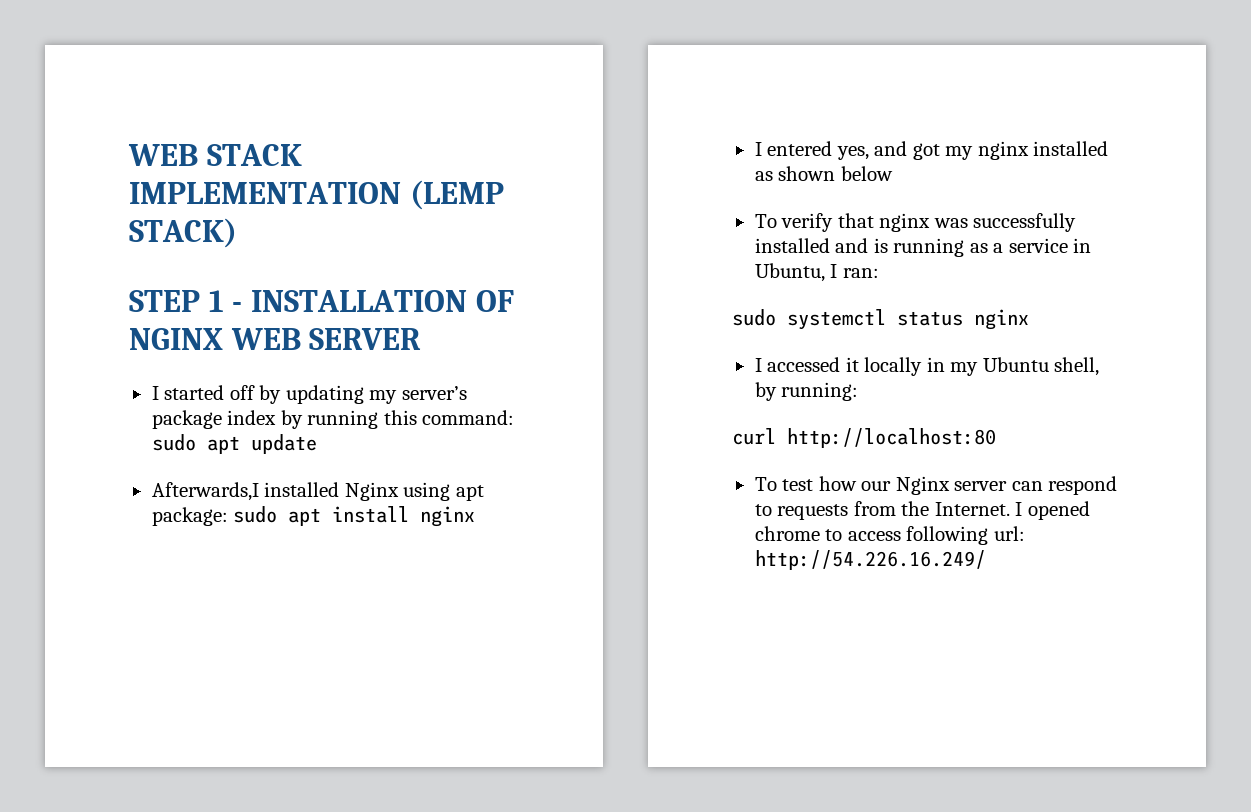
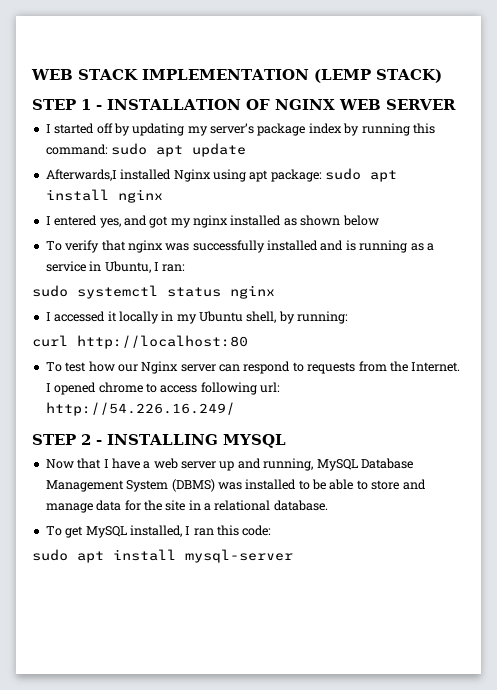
(986, 560) none -> [32,434,286,448] [45,458,413,471] [45,479,426,492] [45,500,328,513] [45,525,272,538] [32,549,293,563] // STEP 2 - INSTALLING MYSQL // Now that I have a web server up and running, MySQL Database Management System (DBMS) was installed to be able to store and manage data for the site in a relational database. // To get MySQL installed, I ran this code: // sudo apt install mysql-server

